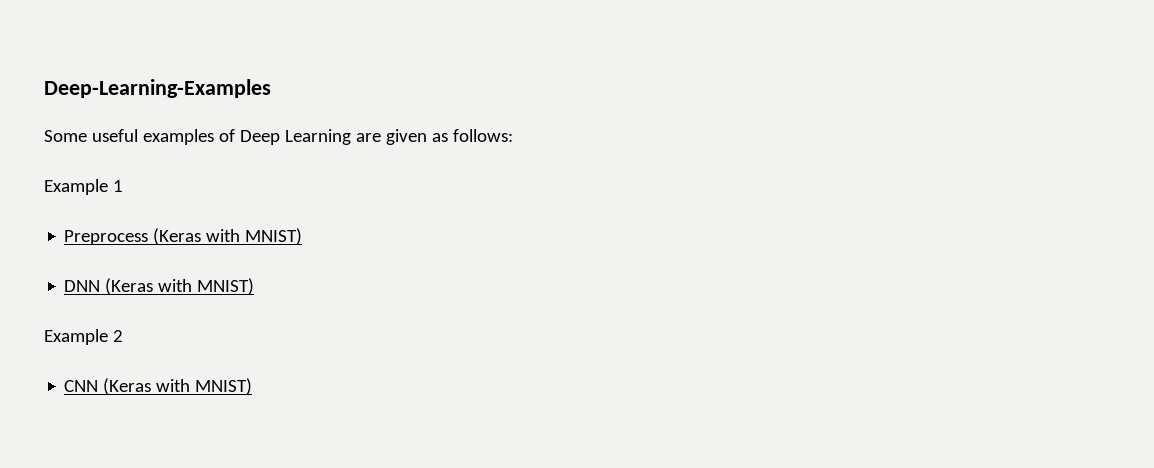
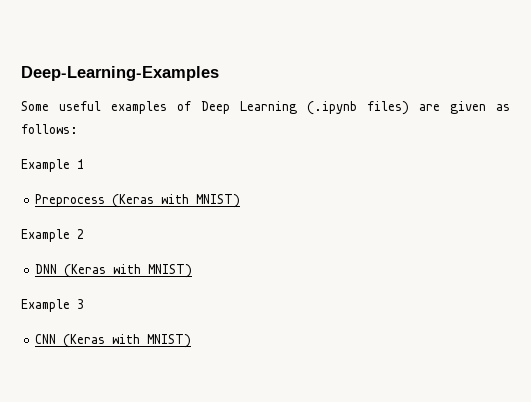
(351, 137) none -> [307,101,409,115] (.ipynb files)
(303, 236) none -> [21,229,84,242] // Example 2
[112,330,123,342] 2 -> [77,299,84,309] 3

